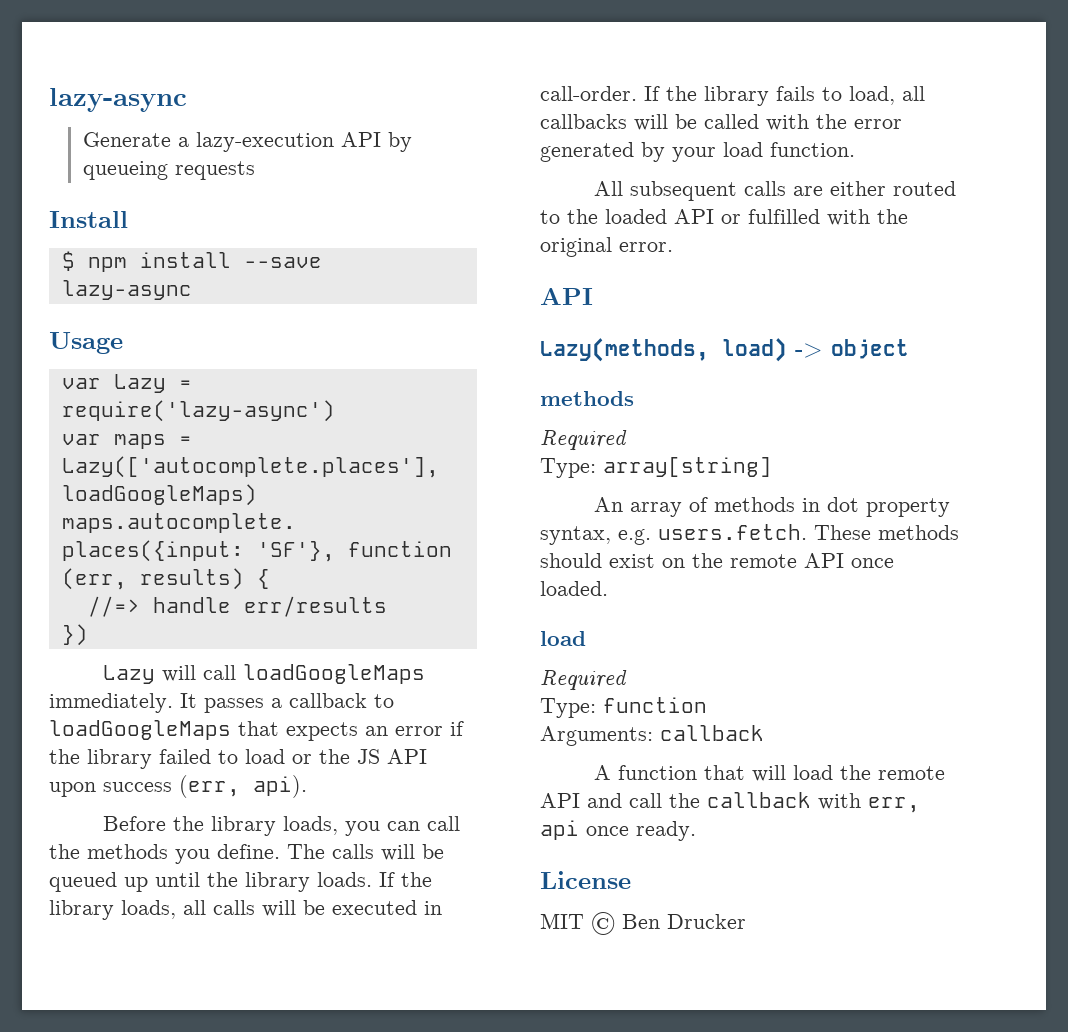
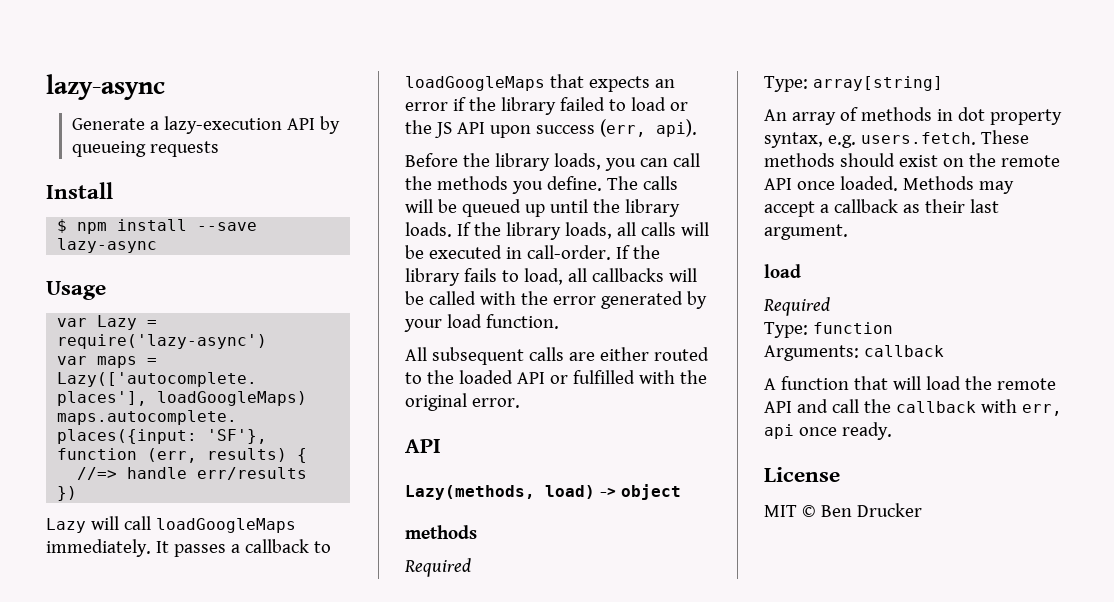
(608, 588) none -> [902,176,1014,194] [764,199,999,217] [764,224,848,240] Methods may accept a callback as their last argument.

